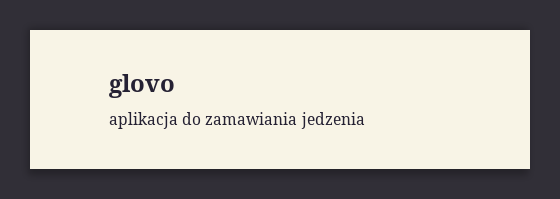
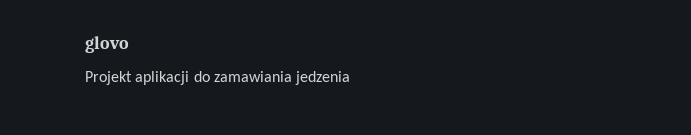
[109,112,178,129] aplikacja -> [85,71,190,85] Projekt aplikacji

